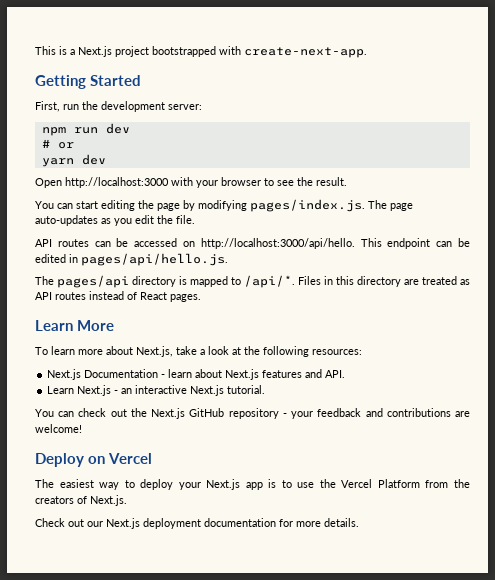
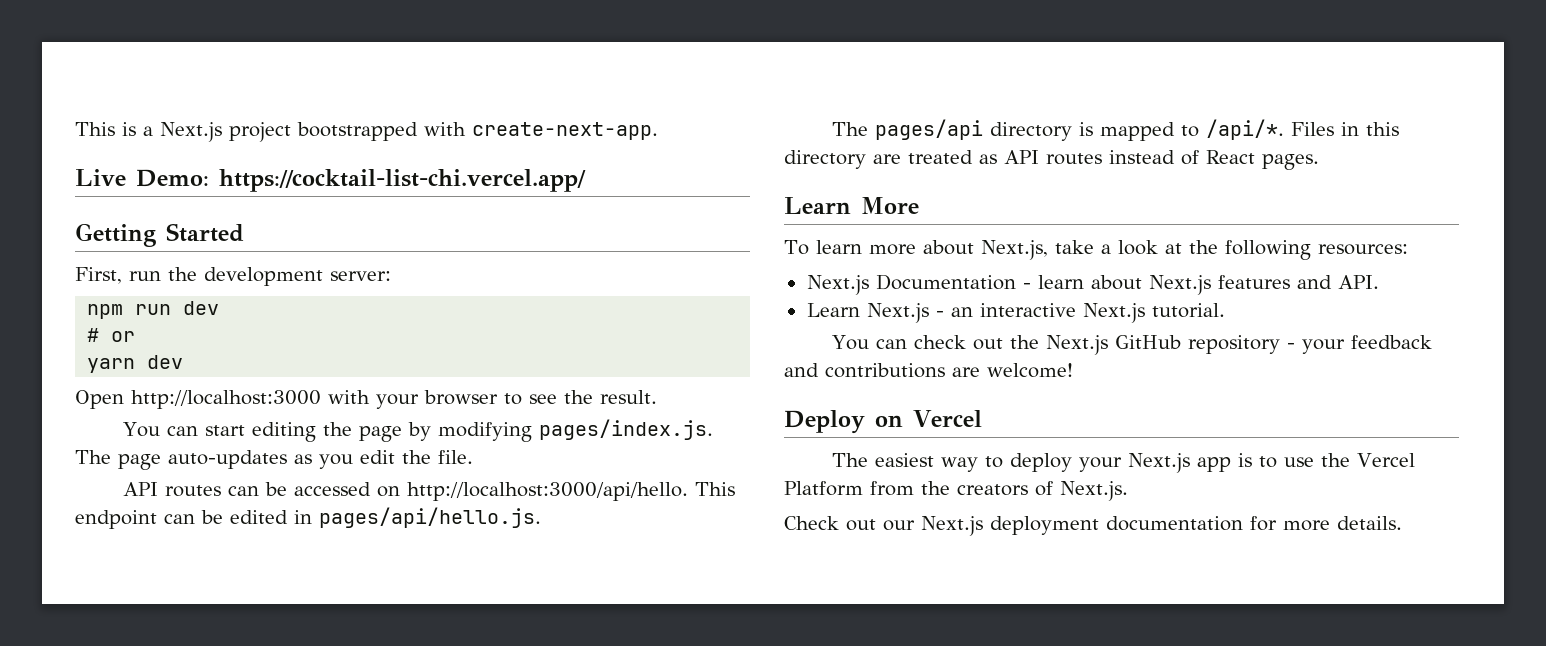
(367, 52) none -> [75,169,586,192] // Live Demo: https://cocktail-list-chi.vercel.app/

